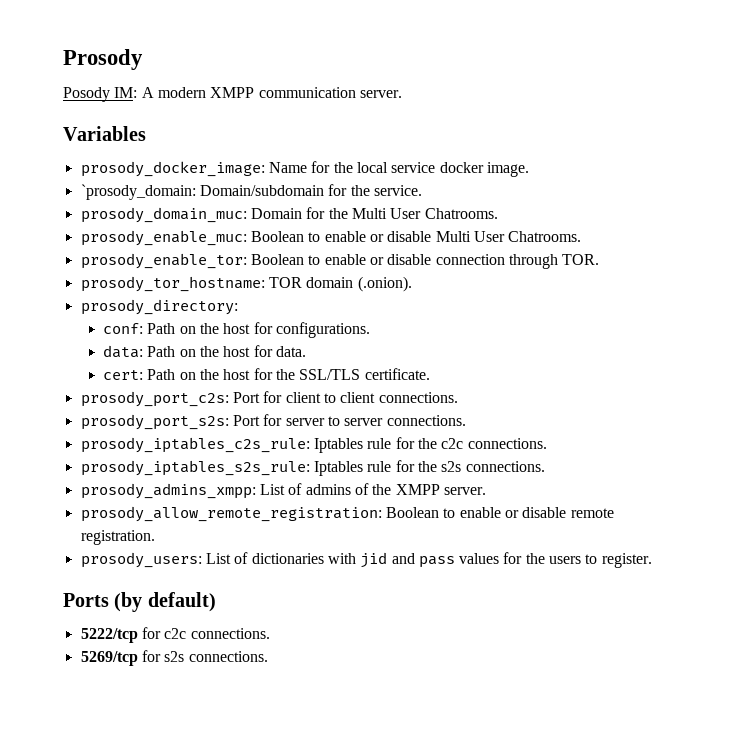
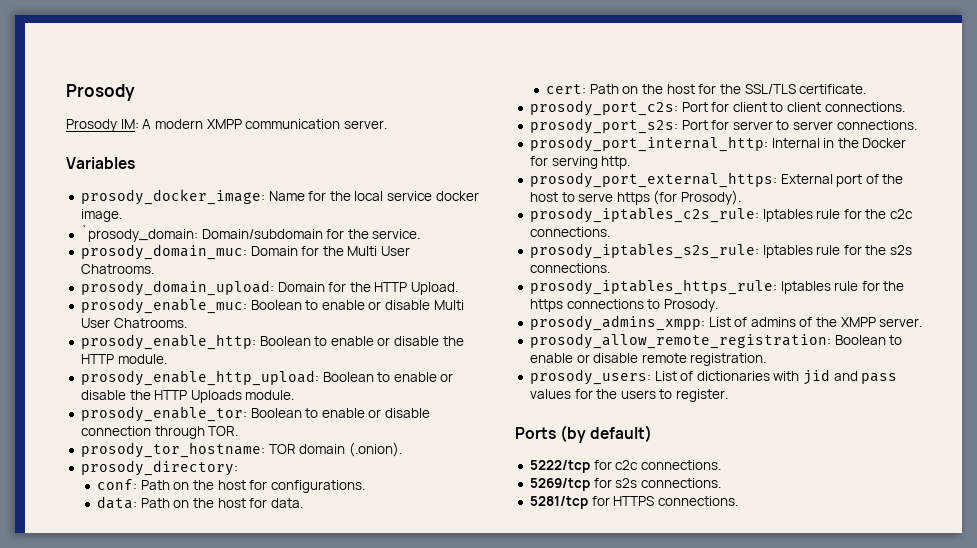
[63,87,110,102] Posody -> [66,119,117,132] Prosody
(498, 213) none -> [80,280,459,296] // prosody_domain_upload: Domain for the HTTP Upload.
(582, 236) none -> [80,334,464,350] [80,354,167,364] [80,370,454,386] [80,390,295,403] // prosody_enable_http: Boolean to enable or disable the HTTP module. // prosody_enable_http_upload: Boolean to enable or disable the HTTP Uploads module.
(466, 420) none -> [529,136,907,152] [529,156,631,169] [529,172,904,188] [529,190,742,205] // prosody_port_internal_http: Internal in the Docker for serving http. // prosody_port_external_https: External port of the host to serve https (for Prosody).
(545, 466) none -> [529,279,905,295] [529,299,718,312] // prosody_iptables_https_rule: Iptables rule for the https connections to Prosody.
(268, 656) none -> [529,496,738,509] // 5281/tcp for HTTPS connections.

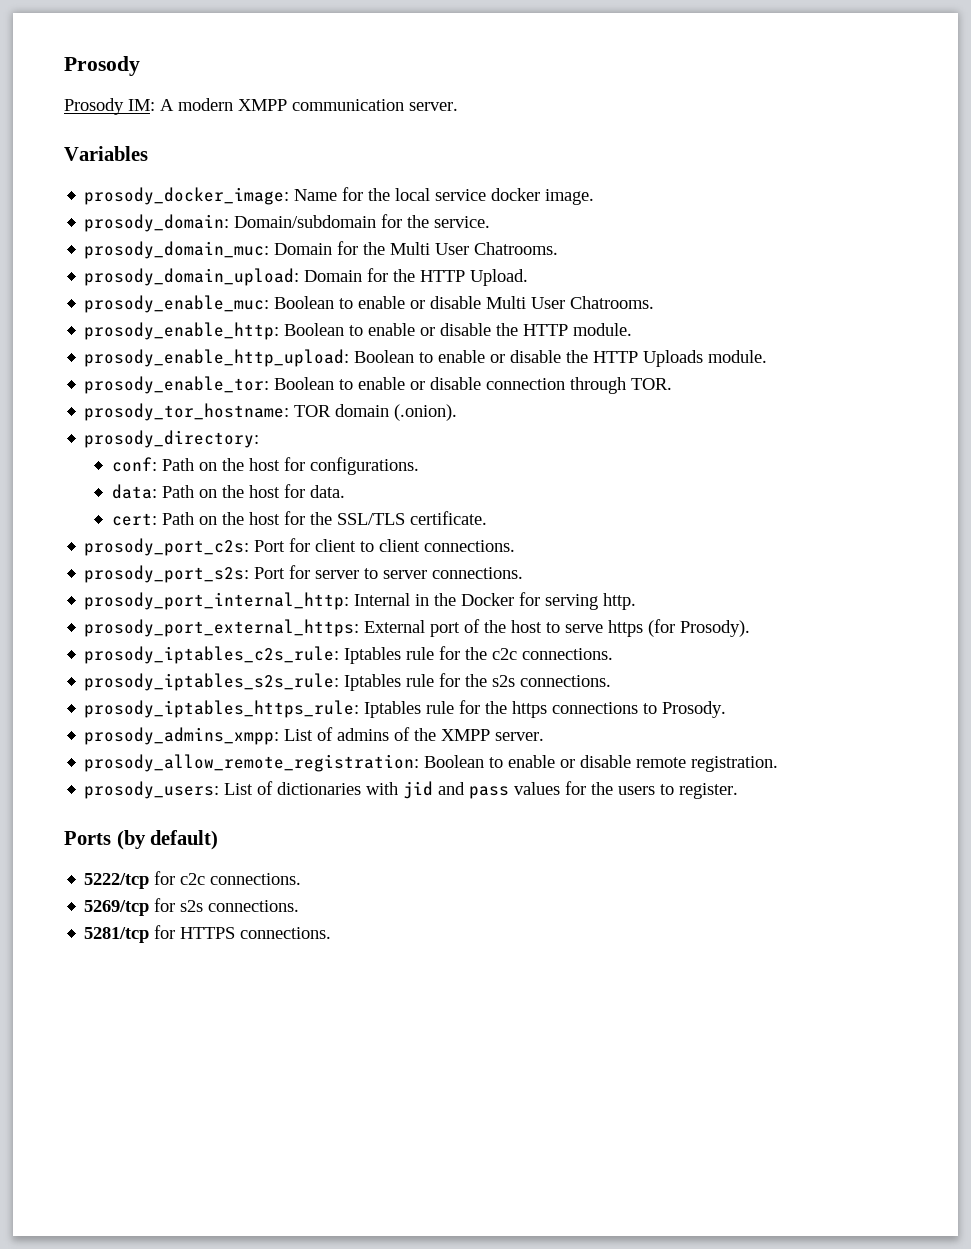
[80,225,198,242] `prosody_domain: -> [84,214,230,232] prosody_domain:

